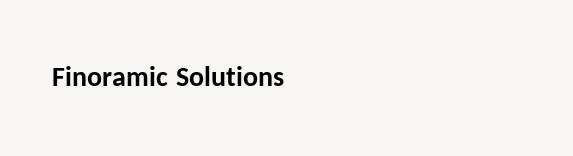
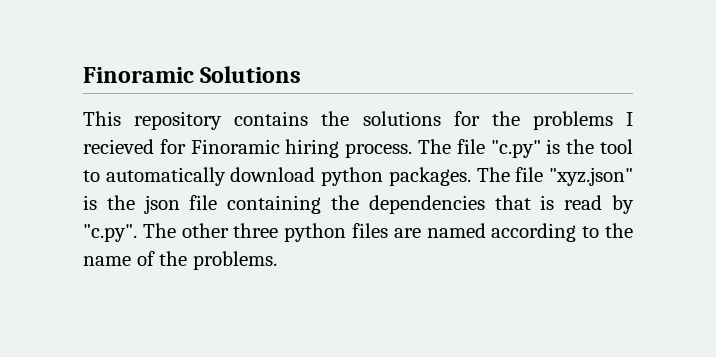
(284, 76) none -> [83,111,633,130] [83,139,633,158] [83,167,633,186] [83,195,634,214] [83,223,633,242] [83,251,277,270] // This repository contains the solutions for the problems I recieved for Finoramic hiring process. The file "c.py" is the tool to automatically download python packages. The file "xyz.json" is the json file containing the dependencies that is read by "c.py". The other three python files are named according to the name of the problems.

